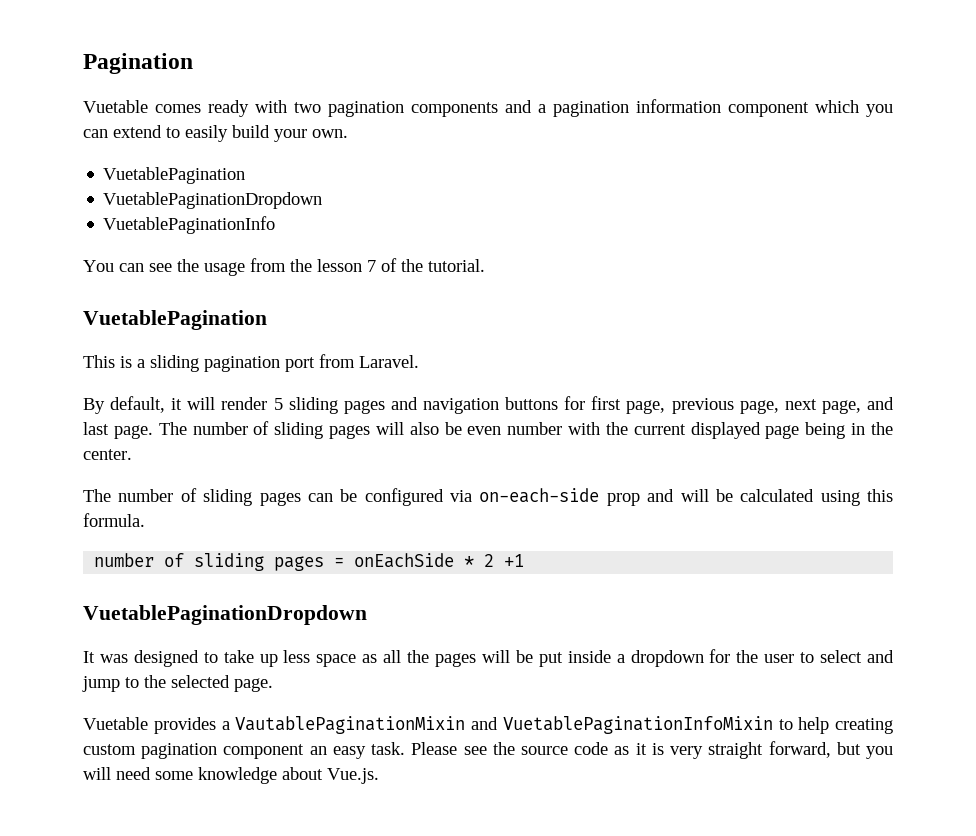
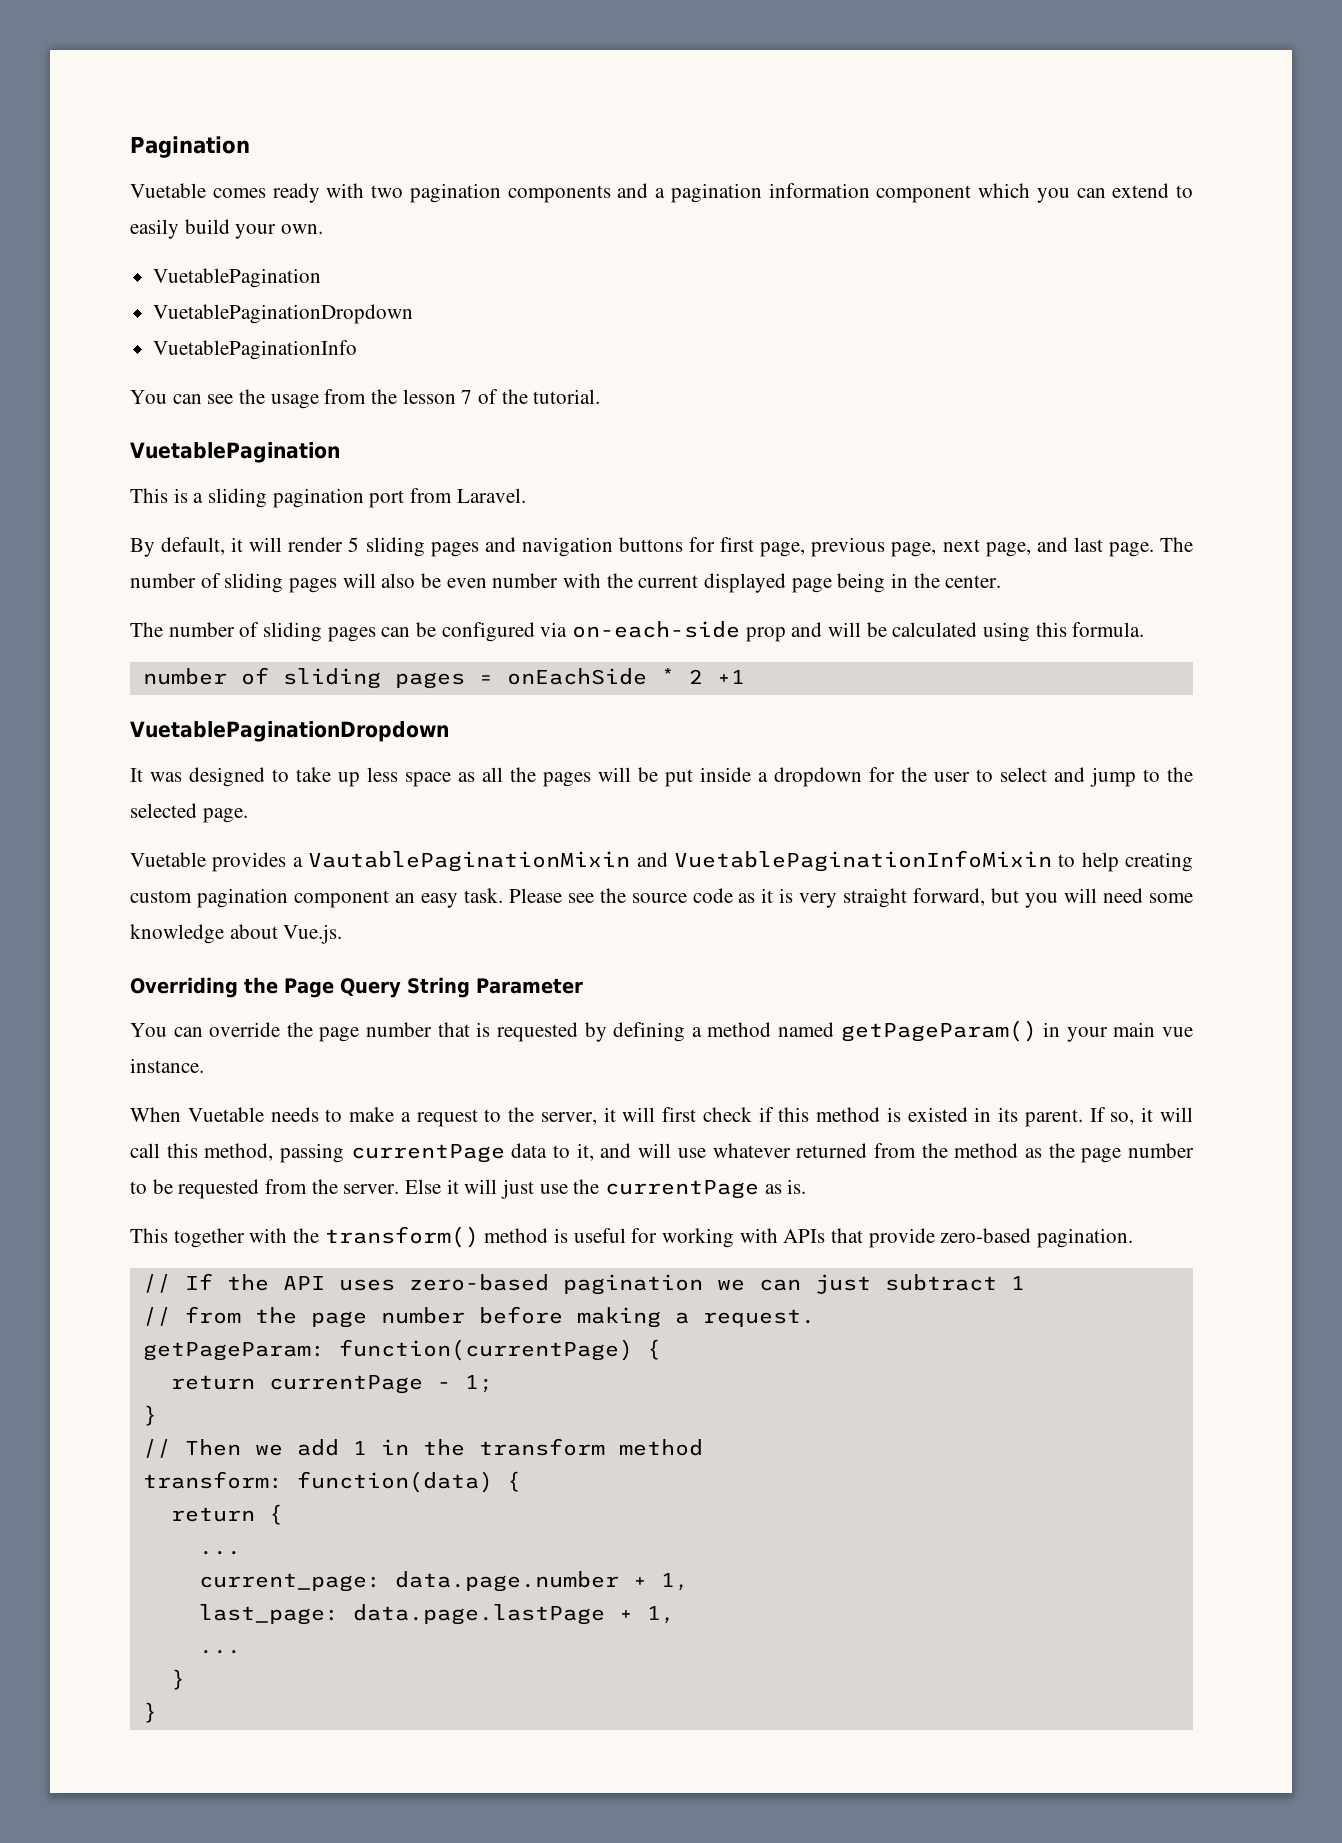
(379, 776) none -> [130,977,583,998] [130,1020,1193,1042] [130,1058,204,1073] [130,1107,1193,1127] [130,1143,1195,1163] [130,1179,807,1199] [130,1226,1134,1248] [142,1273,1025,1295] [142,1306,815,1328] [142,1339,661,1361] [170,1375,493,1394] [142,1405,157,1426] [142,1438,703,1458] [142,1471,521,1493] [170,1504,283,1525] [198,1550,241,1555] [198,1571,689,1592] [198,1604,675,1625] [198,1649,241,1654] [170,1669,185,1690] [142,1702,157,1723] // Overriding the Page Query String Parameter // You can override the page number that is requested by defining a method named getPageParam() in your main vue instance. // When Vuetable needs to make a request to the server, it will first check if this method is existed in its parent. If so, it will call this method, passing currentPage data to it, and will use whatever returned from the method as the page number to be requested from the server. Else it will just use the currentPage as is. // This together with the transform() method is useful for working with APIs that provide zero-based pagination. // // If the API uses zero-based pagination we can just subtract 1 // // from the page number before making a request. // getPageParam: function(currentPage) { // return currentPage - 1; // } // // Then we add 1 in the transform method // transform: function(data) { // return { // ... // current_page: data.page.number + 1, // last_page: data.page.lastPage + 1, // ... // } // }

